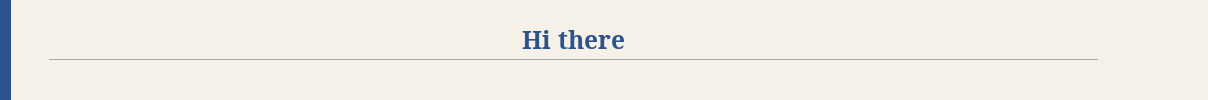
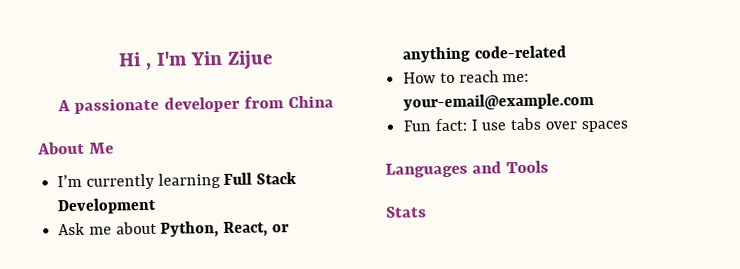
[557,30,625,49] there -> [146,50,273,71] [57,95,334,114] [37,141,115,155] [57,171,298,190] [57,197,158,215] [58,221,290,238] [402,45,566,63] [403,70,530,84] [403,92,595,111] [403,117,628,133] [385,160,550,178] [385,206,427,218] , I'm Yin Zijue // A passionate developer from China // About Me // I’m currently learning Full Stack Development // Ask me about Python, React, or anything code-related // How to reach me: your-email@example.com // Fun fact: I use tabs over spaces // Languages and Tools // Stats

